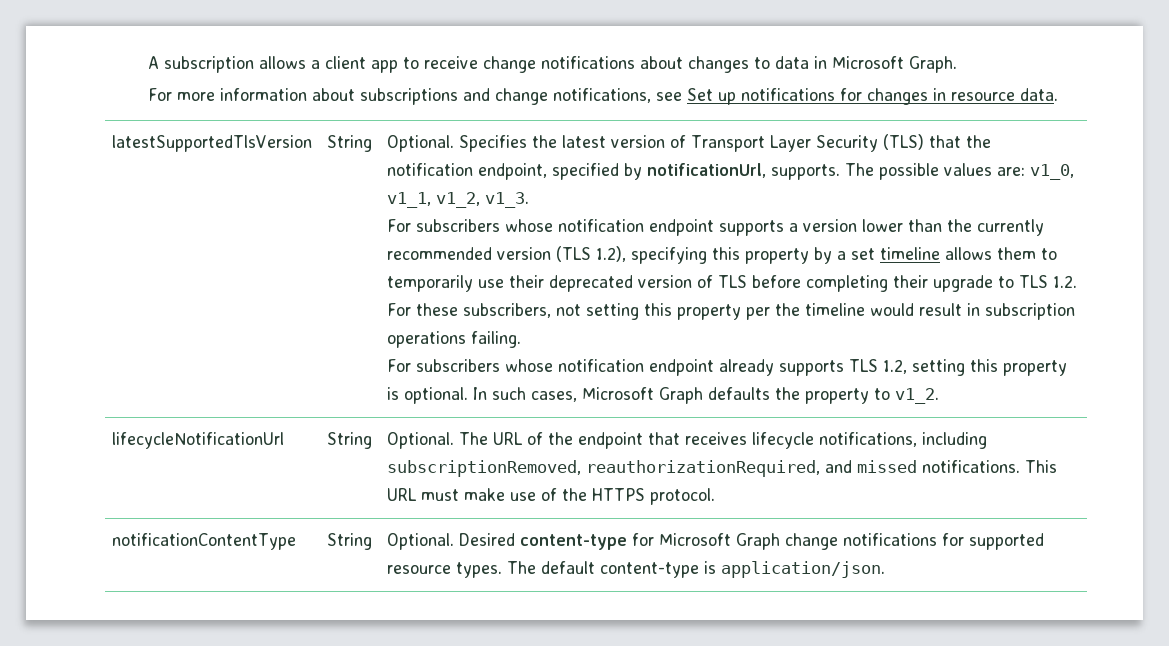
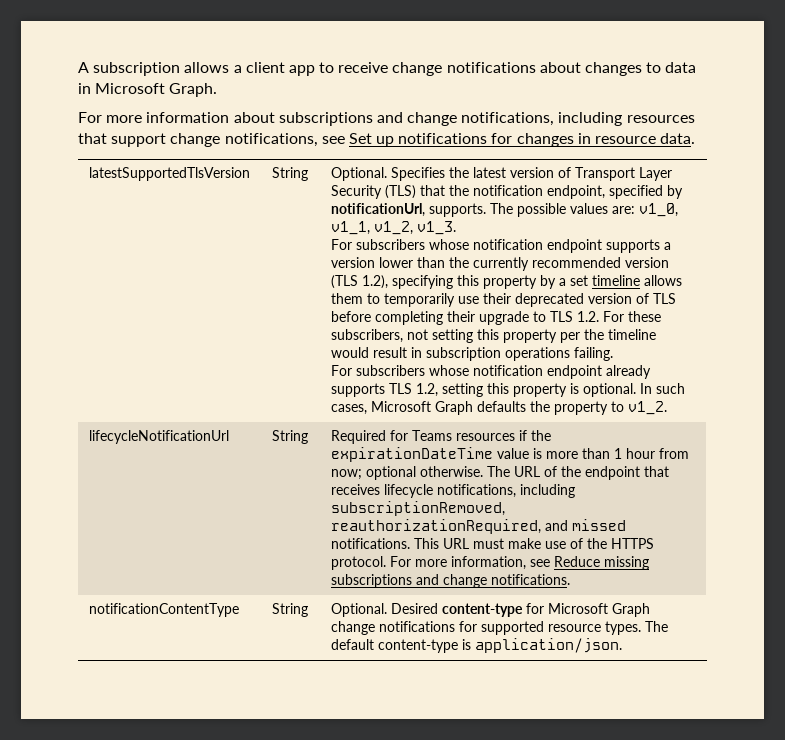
(651, 95) none -> [558,112,695,126] [78,133,318,147] including resources that support change notifications,
[387,432,455,449] Optional. -> [330,430,551,444] [330,447,689,462] [330,466,483,480] Required for Teams resources if the expirationDateTime value is more than 1 hour from now; optional otherwise.
(716, 496) none -> [389,556,649,570] [330,574,570,588] For more information, see Reduce missing subscriptions and change notifications.

